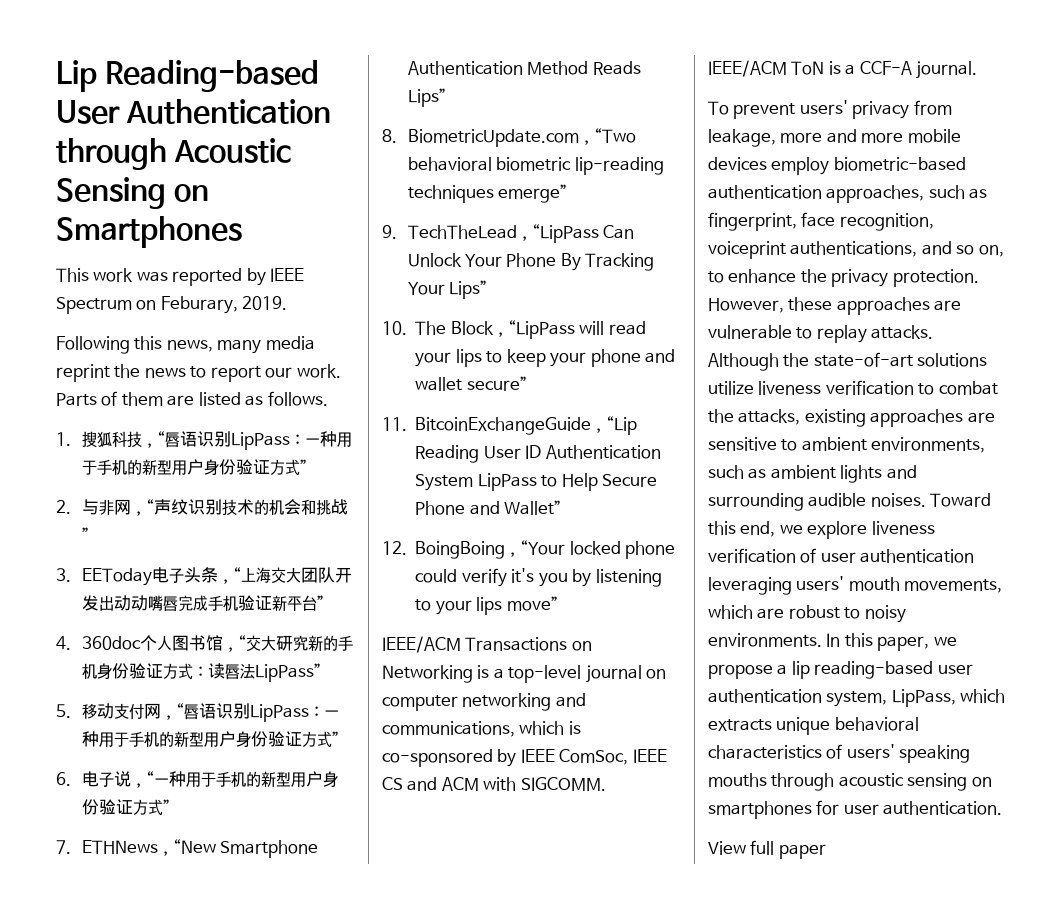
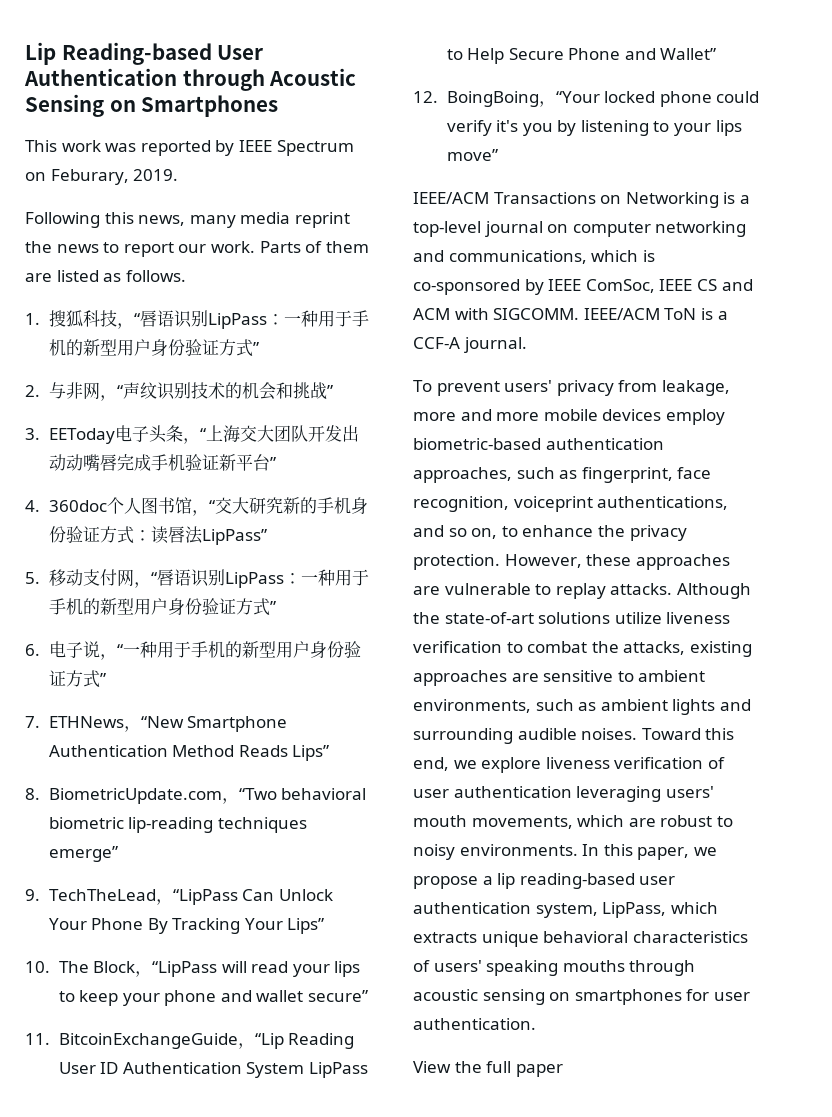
(746, 848) none -> [454,1061,482,1073] the

